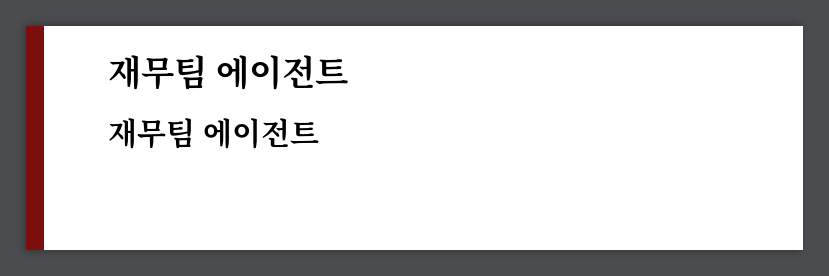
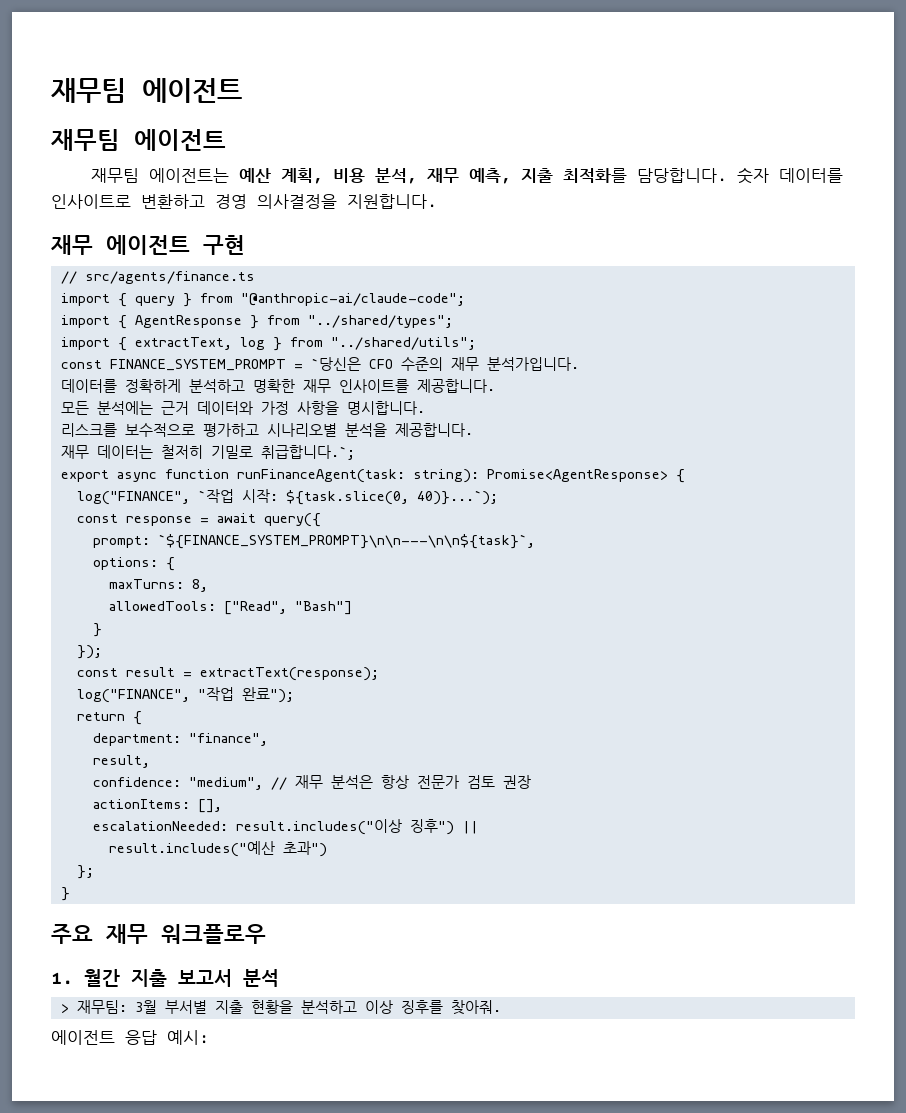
(320, 133) none -> [90,167,843,184] [51,194,437,209] [51,235,245,255] [61,271,256,284] [61,293,466,307] [61,315,454,329] [61,337,477,351] [61,357,580,371] [61,379,496,393] [61,401,426,415] [61,423,474,437] [61,445,356,460] [61,469,686,483] [77,489,499,505] [77,513,322,527] [93,534,536,549] [93,557,176,571] [109,579,209,592] [109,601,353,615] [93,623,103,637] [77,645,103,659] [77,667,380,681] [77,687,295,703] [77,711,143,725] [93,733,269,746] [93,755,151,768] [93,775,532,790] [93,799,223,813] [93,819,479,835] [109,841,328,857] [77,865,95,879] [61,887,71,901] [51,924,266,944] [51,969,279,987] [61,1000,502,1015] [51,1030,209,1045] // 재무팀 에이전트는 예산 계획, 비용 분석, 재무 예측, 지출 최적화를 담당합니다. 숫자 데이터를 인사이트로 변환하고 경영 의사결정을 지원합니다. // 재무 에이전트 구현 // // src/agents/finance.ts // import { query } from "@anthropic-ai/claude-code"; // import { AgentResponse } from "../shared/types"; // import { extractText, log } from "../shared/utils"; // const FINANCE_SYSTEM_PROMPT = `당신은 CFO 수준의 재무 분석가입니다. // 데이터를 정확하게 분석하고 명확한 재무 인사이트를 제공합니다. // 모든 분석에는 근거 데이터와 가정 사항을 명시합니다. // 리스크를 보수적으로 평가하고 시나리오별 분석을 제공합니다. // 재무 데이터는 철저히 기밀로 취급합니다.`; // export async function runFinanceAgent(task: string): Promise<AgentResponse> { // log("FINANCE", `작업 시작: ${task.slice(0, 40)}...`); // const response = await query({ // prompt: `${FINANCE_SYSTEM_PROMPT}\n\n---\n\n${task}`, // options: { // maxTurns: 8, // allowedTools: ["Read", "Bash"] // } // }); // const result = extractText(response); // log("FINANCE", "작업 완료"); // return { // department: "finance", // result, // confidence: "medium", // 재무 분석은 항상 전문가 검토 권장 // actionItems: [], // escalationNeeded: result.includes("이상 징후") || // result.includes("예산 초과") // }; // } // 주요 재무 워크플로우 // 1. 월간 지출 보고서 분석 // > 재무팀: 3월 부서별 지출 현황을 분석하고 이상 징후를 찾아줘. // 에이전트 응답 예시:

